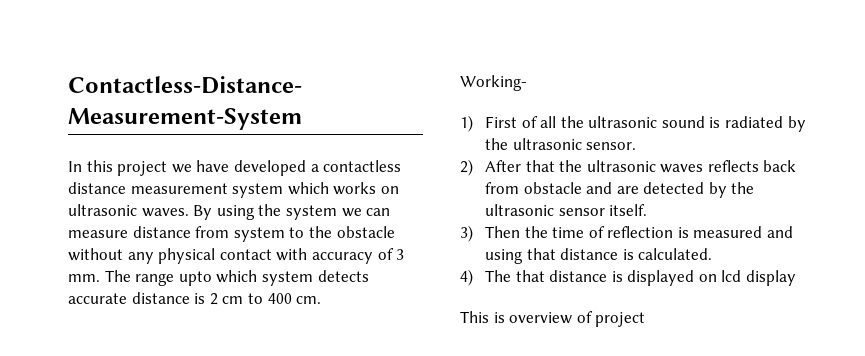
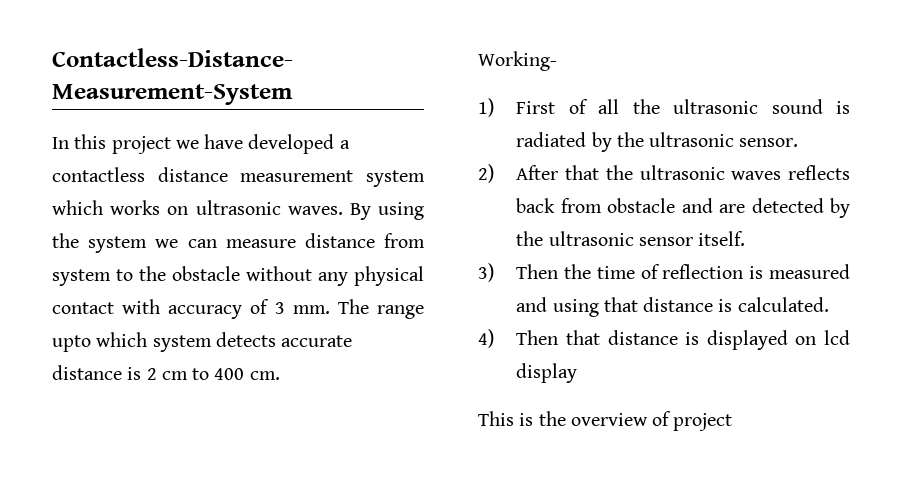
[484,270,511,282] The -> [516,330,559,345] Then
(505, 317) none -> [538,411,566,426] the

